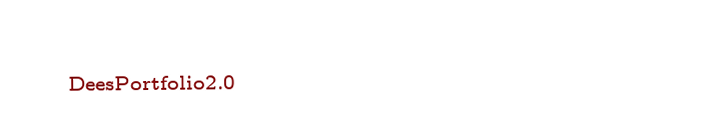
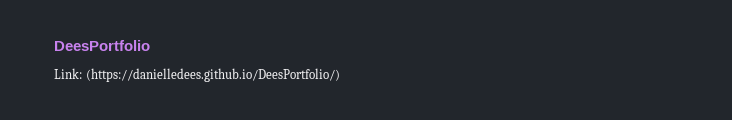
[68,75,236,91] DeesPortfolio2.0 -> [54,40,150,51] [54,68,340,82] DeesPortfolio // Link: (https://danielledees.github.io/DeesPortfolio/)

